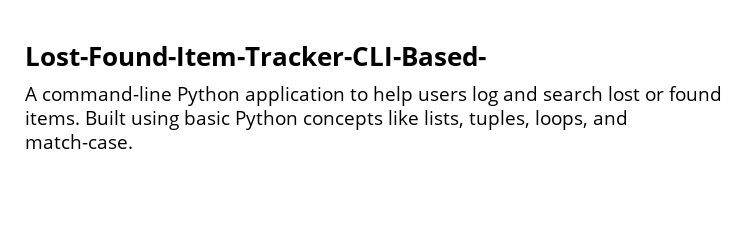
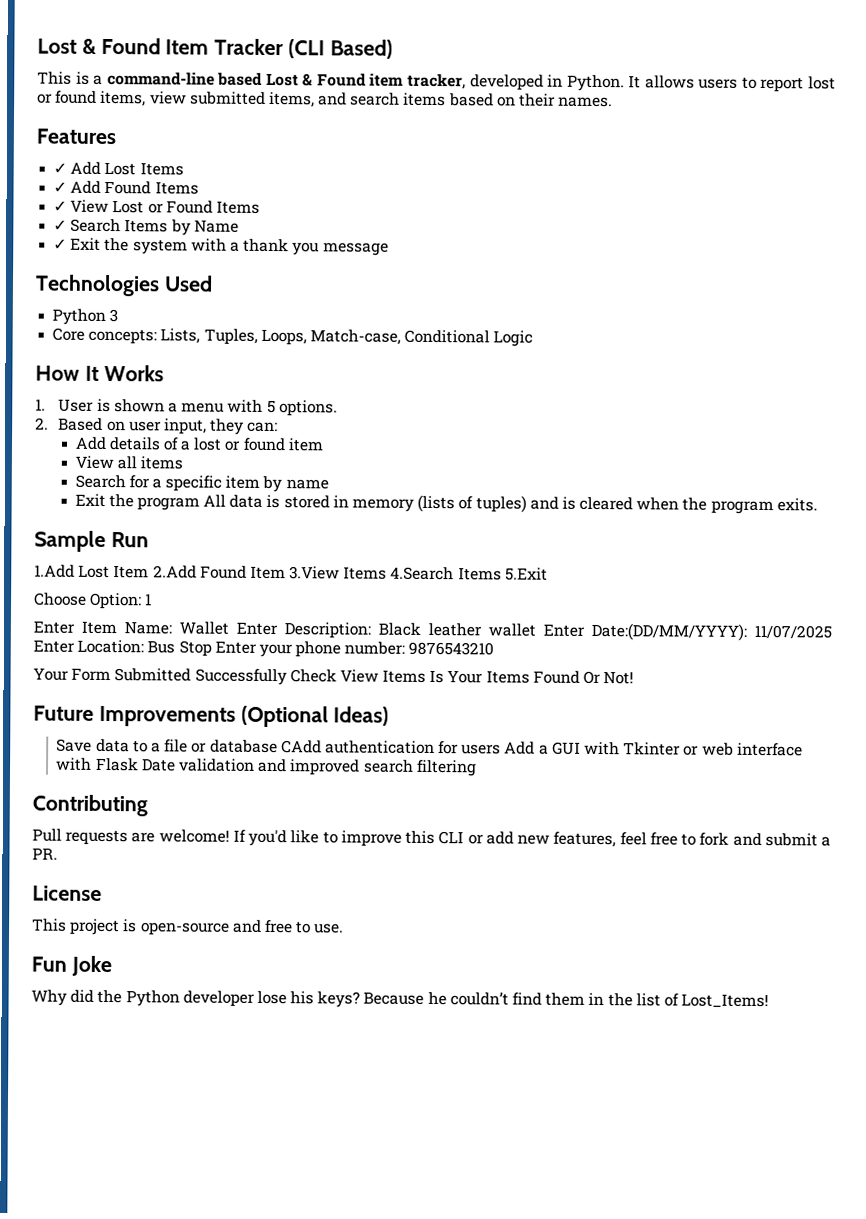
[25,46,486,66] [25,86,722,106] [25,110,628,130] [25,134,133,149] Lost-Found-Item-Tracker-CLI-Based- // A command-line Python application to help users log and search lost or found items. Built using basic Python concepts like lists, tuples, loops, and match-case. -> [37,37,393,59] [37,71,836,93] [37,90,614,108] [36,128,116,145] [53,161,184,176] [53,180,199,195] [53,199,260,214] [53,218,239,236] [53,237,389,256] [35,274,213,297] [52,308,119,326] [52,327,534,347] [35,364,164,382] [35,398,338,417] [35,417,279,435] [74,436,324,452] [74,455,183,470] [74,474,329,493] [74,493,818,515] [34,530,149,552] [34,564,548,581] [34,592,153,610] [33,620,832,641] [33,639,495,658] [33,667,635,686] [33,705,390,728] [56,738,803,757] [56,757,477,777] [32,794,148,817] [32,828,831,848] [32,847,58,860] [32,885,102,901] [32,918,345,936] [31,955,112,977] [31,989,770,1009] Lost & Found Item Tracker (CLI Based) // This is a command-line based Lost & Found item tracker, developed in Python. It allows users to report lost or found items, view submitted items, and search items based on their names. // Features // ✓ Add Lost Items // ✓ Add Found Items // ✓ View Lost or Found Items // ✓ Search Items by Name // ✓ Exit the system with a thank you message // Technologies Used // Python 3 // Core concepts: Lists, Tuples, Loops, Match-case, Conditional Logic // How It Works // 1. User is shown a menu with 5 options. // 2. Based on user input, they can: // Add details of a lost or found item // View all items // Search for a specific item by name // Exit the program All data is stored in memory (lists of tuples) and is cleared when the program exits. // Sample Run // 1.Add Lost Item 2.Add Found Item 3.View Items 4.Search Items 5.Exit // Choose Option: 1 // Enter Item Name: Wallet Enter Description: Black leather wallet Enter Date:(DD/MM/YYYY): 11/07/2025 Enter Location: Bus Stop Enter your phone number: 9876543210 // Your Form Submitted Successfully Check View Items Is Your Items Found Or Not! // Future Improvements (Optional Ideas) // Save data to a file or database CAdd authentication for users Add a GUI with Tkinter or web interface with Flask Date validation and improved search filtering // Contributing // Pull requests are welcome! If you'd like to improve this CLI or add new features, feel free to fork and submit a PR. // License // This project is open-source and free to use. // Fun Joke // Why did the Python developer lose his keys? Because he couldn’t find them in the list of Lost_Items!

